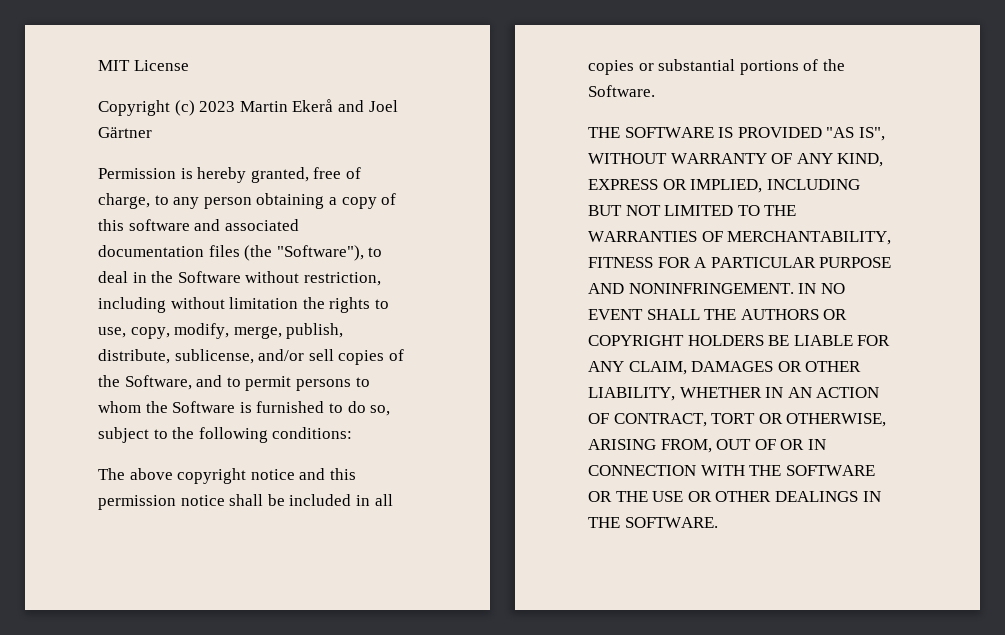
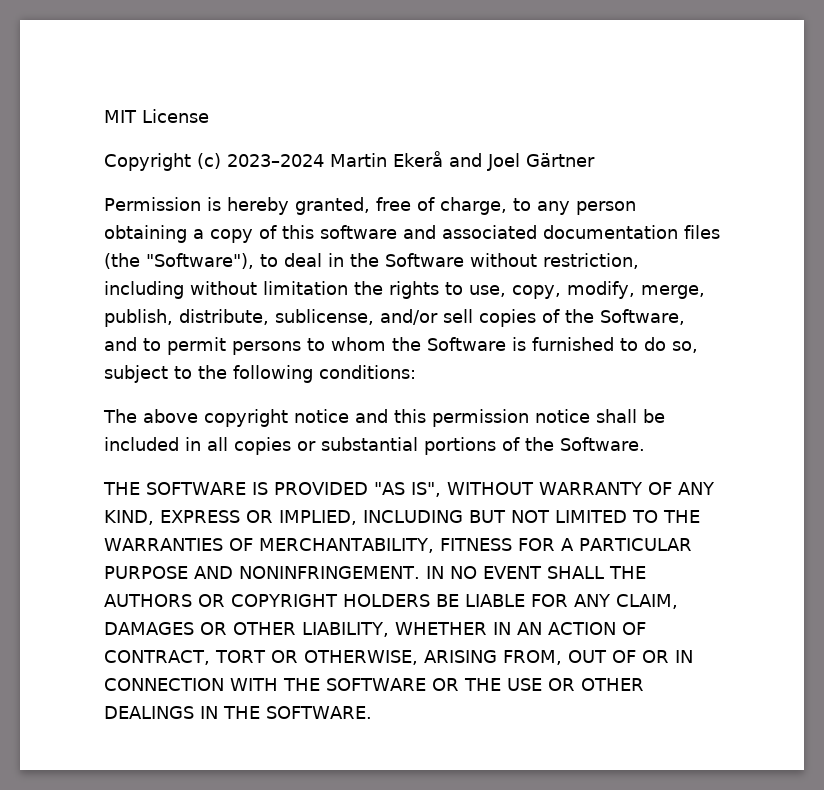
[199,101,236,112] 2023 -> [227,154,324,167] 2023–2024

